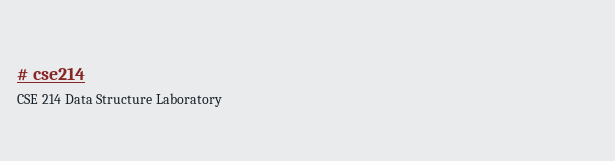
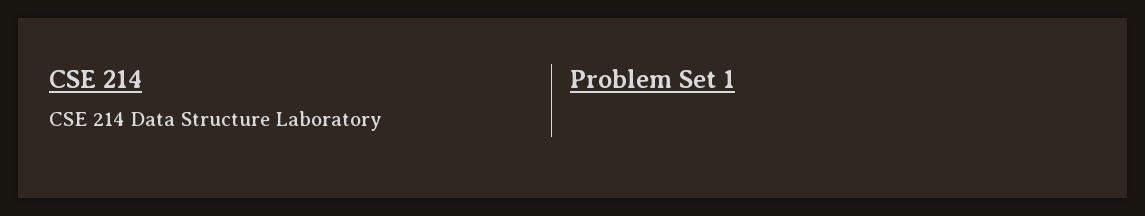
[17,67,85,81] # cse214 -> [49,70,143,88] CSE 214
(223, 100) none -> [570,69,736,88] // Problem Set 1

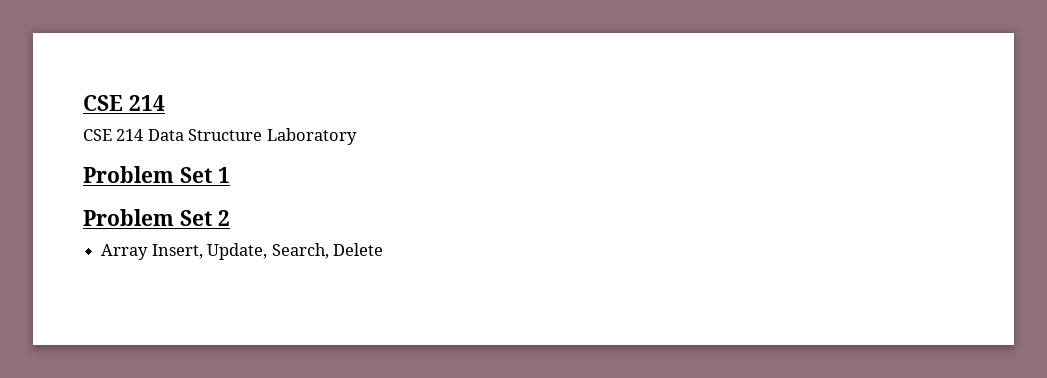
(736, 79) none -> [83,209,231,226] [101,243,383,260] // Problem Set 2 // Array Insert, Update, Search, Delete

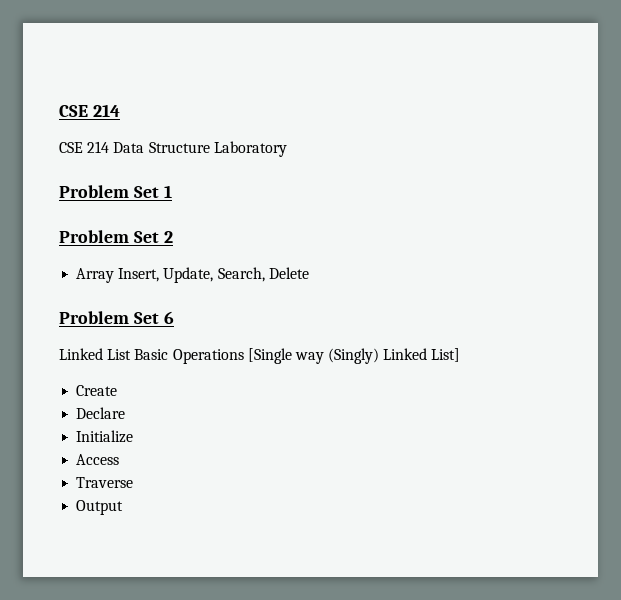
(383, 249) none -> [59,311,174,324] [59,348,461,364] [76,385,118,396] [76,407,126,419] [76,430,134,443] [76,454,120,465] [76,477,134,488] [76,500,124,515] // Problem Set 6 // Linked List Basic Operations [Single way (Singly) Linked List] // Create // Declare // Initialize // Access // Traverse // Output

